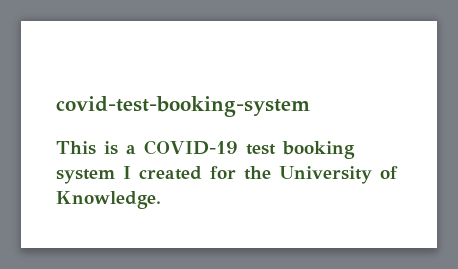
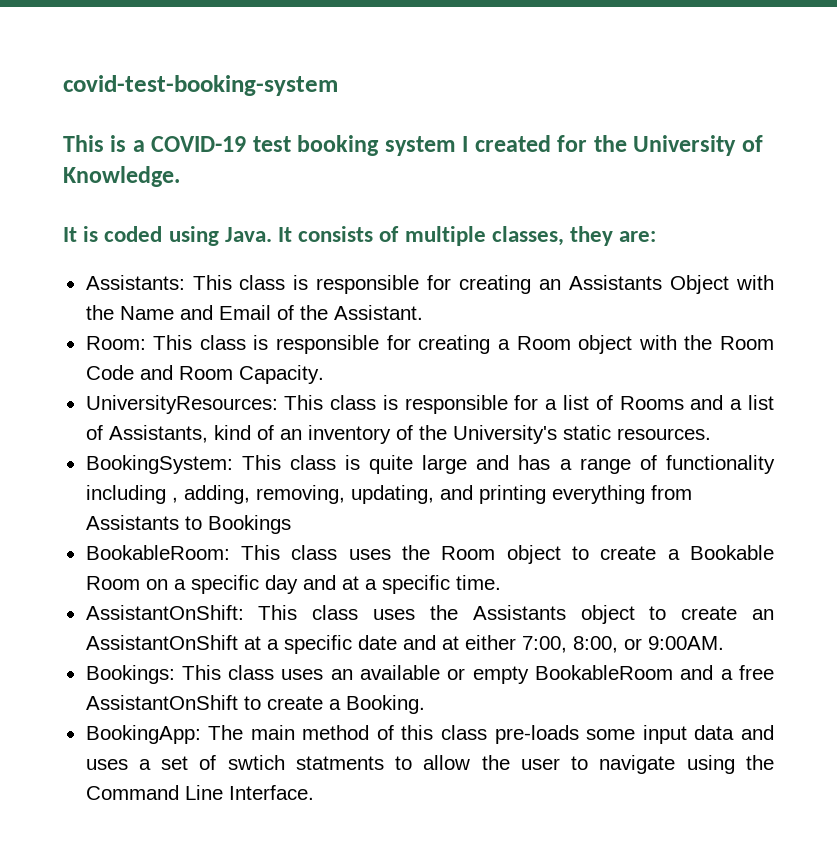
(161, 200) none -> [63,226,657,246] [85,275,774,294] [85,305,423,320] [85,335,775,354] [85,365,324,384] [85,395,775,414] [85,425,711,444] [85,455,775,474] [85,485,692,504] [85,515,291,534] [85,545,775,564] [85,575,501,594] [85,605,774,624] [85,635,724,654] [85,665,775,684] [85,695,425,714] [85,725,775,744] [85,755,774,774] [85,785,314,800] // It is coded using Java. It consists of multiple classes, they are: // Assistants: This class is responsible for creating an Assistants Object with the Name and Email of the Assistant. // Room: This class is responsible for creating a Room object with the Room Code and Room Capacity. // UniversityResources: This class is responsible for a list of Rooms and a list of Assistants, kind of an inventory of the University's static resources. // BookingSystem: This class is quite large and has a range of functionality including , adding, removing, updating, and printing everything from Assistants to Bookings // BookableRoom: This class uses the Room object to create a Bookable Room on a specific day and at a specific time. // AssistantOnShift: This class uses the Assistants object to create an AssistantOnShift at a specific date and at either 7:00, 8:00, or 9:00AM. // Bookings: This class uses an available or empty BookableRoom and a free AssistantOnShift to create a Booking. // BookingApp: The main method of this class pre-loads some input data and uses a set of swtich statments to allow the user to navigate using the Command Line Interface.

